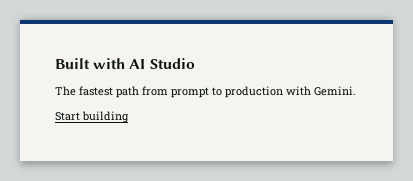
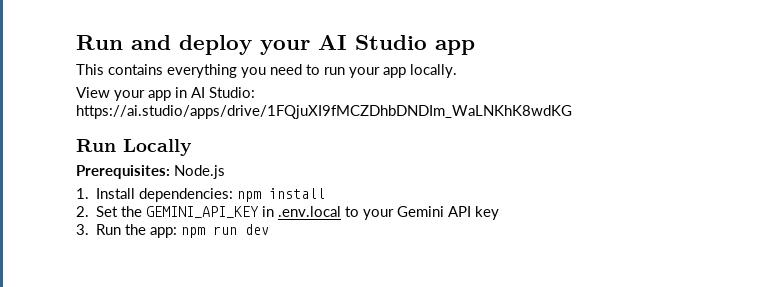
[55,58,195,69] [55,86,356,98] [55,111,129,123] Built with AI Studio // The fastest path from prompt to production with Gemini. // Start building -> [76,35,475,55] [76,64,457,78] [76,87,255,101] [76,105,572,119] [76,139,192,156] [76,165,225,179] [76,188,326,202] [76,206,500,220] [76,224,270,238] Run and deploy your AI Studio app // This contains everything you need to run your app locally. // View your app in AI Studio: https://ai.studio/apps/drive/1FQjuXI9fMCZDhbDNDIm_WaLNKhK8wdKG // Run Locally // Prerequisites: Node.js // 1. Install dependencies: npm install // 2. Set the GEMINI_API_KEY in .env.local to your Gemini API key // 3. Run the app: npm run dev

